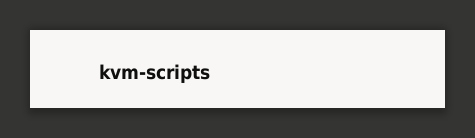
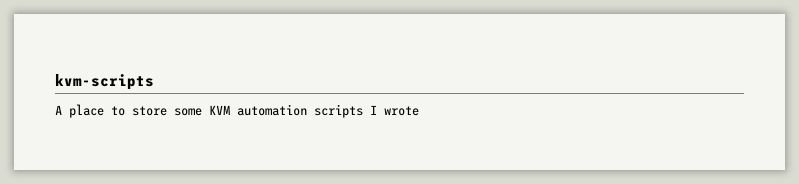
(210, 73) none -> [55,104,419,118] // A place to store some KVM automation scripts I wrote

